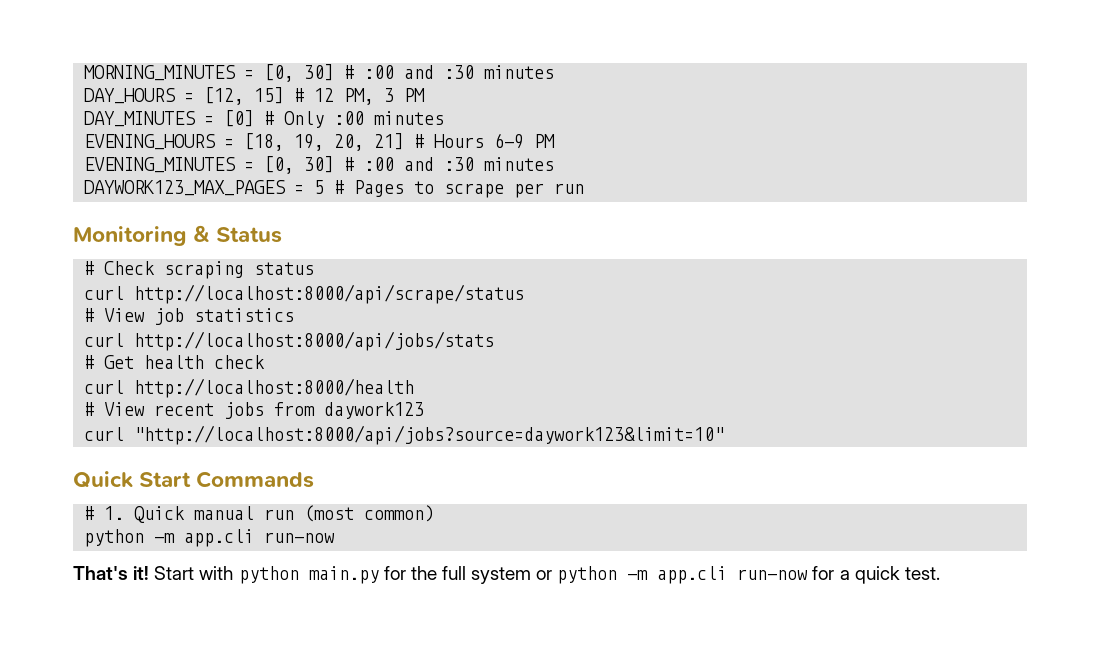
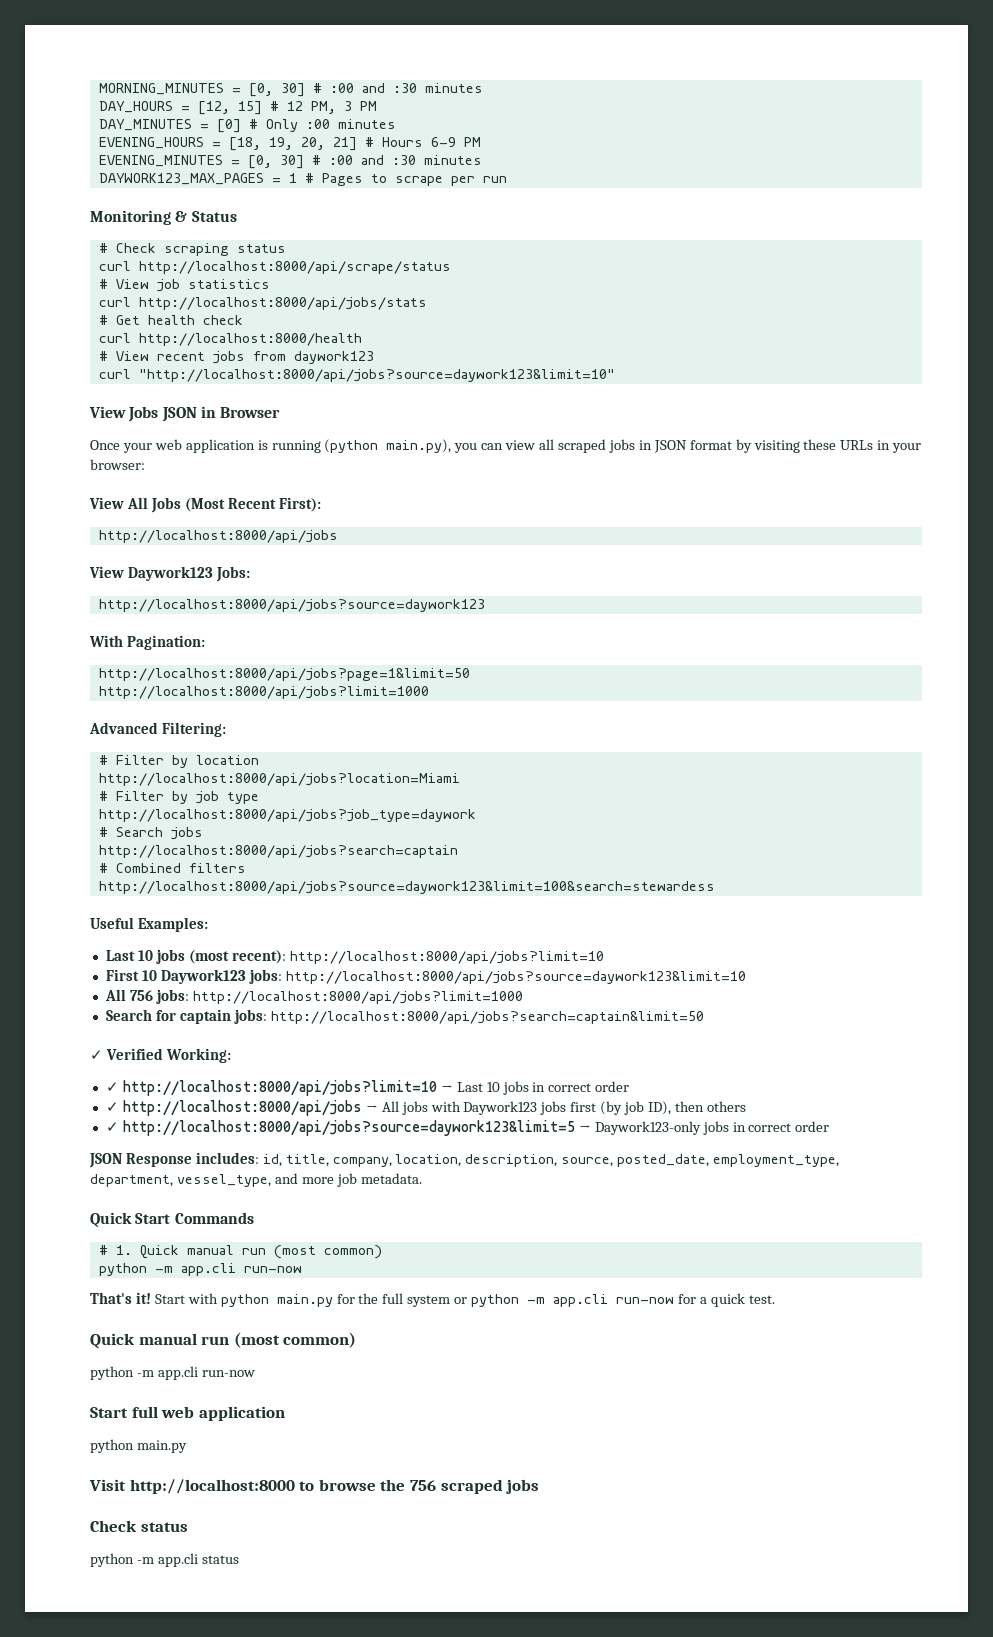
[314,180,325,194] 5 -> [288,173,297,183] 1
(725, 435) none -> [89,406,281,422] [90,439,922,453] [90,459,145,470] [89,497,322,513] [98,530,338,543] [89,566,251,582] [98,599,485,612] [89,635,206,650] [98,668,470,681] [98,686,429,699] [89,722,227,737] [98,755,259,768] [98,773,460,786] [98,791,259,804] [98,809,476,822] [98,827,203,840] [98,845,458,858] [98,863,246,873] [98,881,715,894] [90,917,209,932] [105,949,604,964] [105,969,746,984] [104,989,523,1004] [105,1009,704,1024] [90,1048,232,1063] [105,1080,630,1096] [105,1100,746,1116] [105,1120,830,1136] [89,1152,840,1168] [90,1173,422,1187] // View Jobs JSON in Browser // Once your web application is running (python main.py), you can view all scraped jobs in JSON format by visiting these URLs in your browser: // View All Jobs (Most Recent First): // http://localhost:8000/api/jobs // View Daywork123 Jobs: // http://localhost:8000/api/jobs?source=daywork123 // With Pagination: // http://localhost:8000/api/jobs?page=1&limit=50 // http://localhost:8000/api/jobs?limit=1000 // Advanced Filtering: // # Filter by location // http://localhost:8000/api/jobs?location=Miami // # Filter by job type // http://localhost:8000/api/jobs?job_type=daywork // # Search jobs // http://localhost:8000/api/jobs?search=captain // # Combined filters // http://localhost:8000/api/jobs?source=daywork123&limit=100&search=stewardess // Useful Examples: // Last 10 jobs (most recent): http://localhost:8000/api/jobs?limit=10 // First 10 Daywork123 jobs: http://localhost:8000/api/jobs?source=daywork123&limit=10 // All 756 jobs: http://localhost:8000/api/jobs?limit=1000 // Search for captain jobs: http://localhost:8000/api/jobs?search=captain&limit=50 // ✓ Verified Working: // ✓ http://localhost:8000/api/jobs?limit=10 → Last 10 jobs in correct order // ✓ http://localhost:8000/api/jobs → All jobs with Daywork123 jobs first (by job ID), then others // ✓ http://localhost:8000/api/jobs?source=daywork123&limit=5 → Daywork123-only jobs in correct order // JSON Response includes: id, title, company, location, description, source, posted_date, employment_type, department, vessel_type, and more job metadata.
(940, 573) none -> [90,1332,357,1349] [90,1366,255,1380] [90,1406,285,1421] [90,1439,187,1453] [89,1479,540,1494] [90,1520,188,1532] [90,1553,239,1567] // Quick manual run (most common) // python -m app.cli run-now // Start full web application // python main.py // Visit http://localhost:8000 to browse the 756 scraped jobs // Check status // python -m app.cli status

